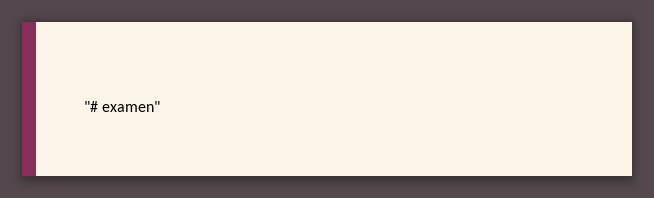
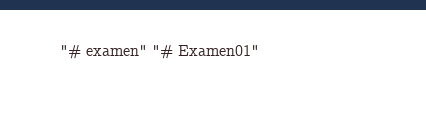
(161, 106) none -> [152,45,259,59] "# Examen01"

